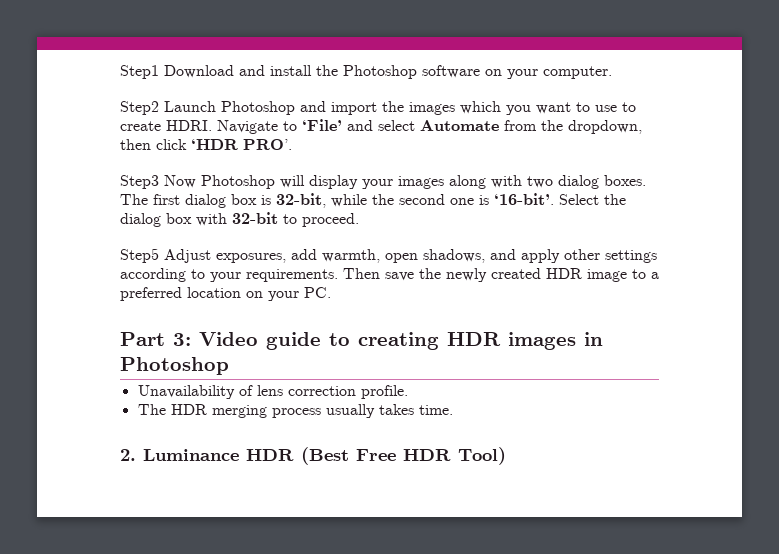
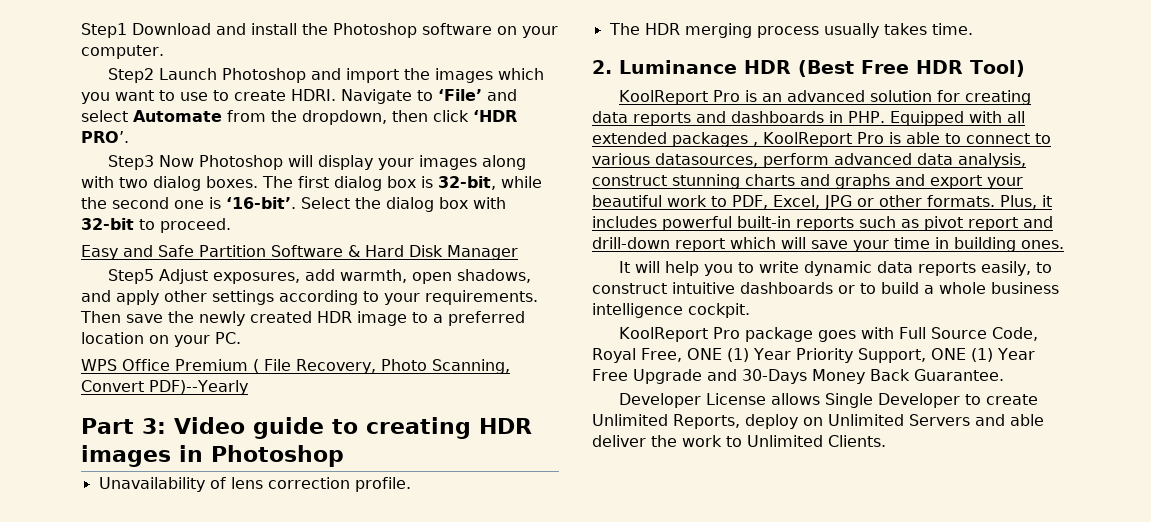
(359, 220) none -> [81,245,518,260] // Easy and Safe Partition Software & Hard Disk Manager
(331, 292) none -> [81,359,510,374] [81,380,248,395] // WPS Office Premium ( File Recovery, Photo Scanning, Convert PDF)--Yearly
(506, 456) none -> [619,90,1032,105] [592,111,1025,126] [592,132,1051,147] [592,153,1026,168] [592,174,1023,189] [592,195,1052,210] [592,216,1053,231] [592,237,1064,252] [619,261,1053,276] [592,282,1059,294] [592,303,750,318] [619,327,1039,342] [592,348,1035,363] [592,369,1004,384] [619,393,1039,408] [592,414,1044,429] [592,435,886,447] // KoolReport Pro is an advanced solution for creating data reports and dashboards in PHP. Equipped with all extended packages , KoolReport Pro is able to connect to various datasources, perform advanced data analysis, construct stunning charts and graphs and export your beautiful work to PDF, Excel, JPG or other formats. Plus, it includes powerful built-in reports such as pivot report and drill-down report which will save your time in building ones. // It will help you to write dynamic data reports easily, to construct intuitive dashboards or to build a whole business intelligence cockpit. // KoolReport Pro package goes with Full Source Code, Royal Free, ONE (1) Year Priority Support, ONE (1) Year Free Upgrade and 30-Days Money Back Guarantee. // Developer License allows Single Developer to create Unlimited Reports, deploy on Unlimited Servers and able deliver the work to Unlimited Clients.

